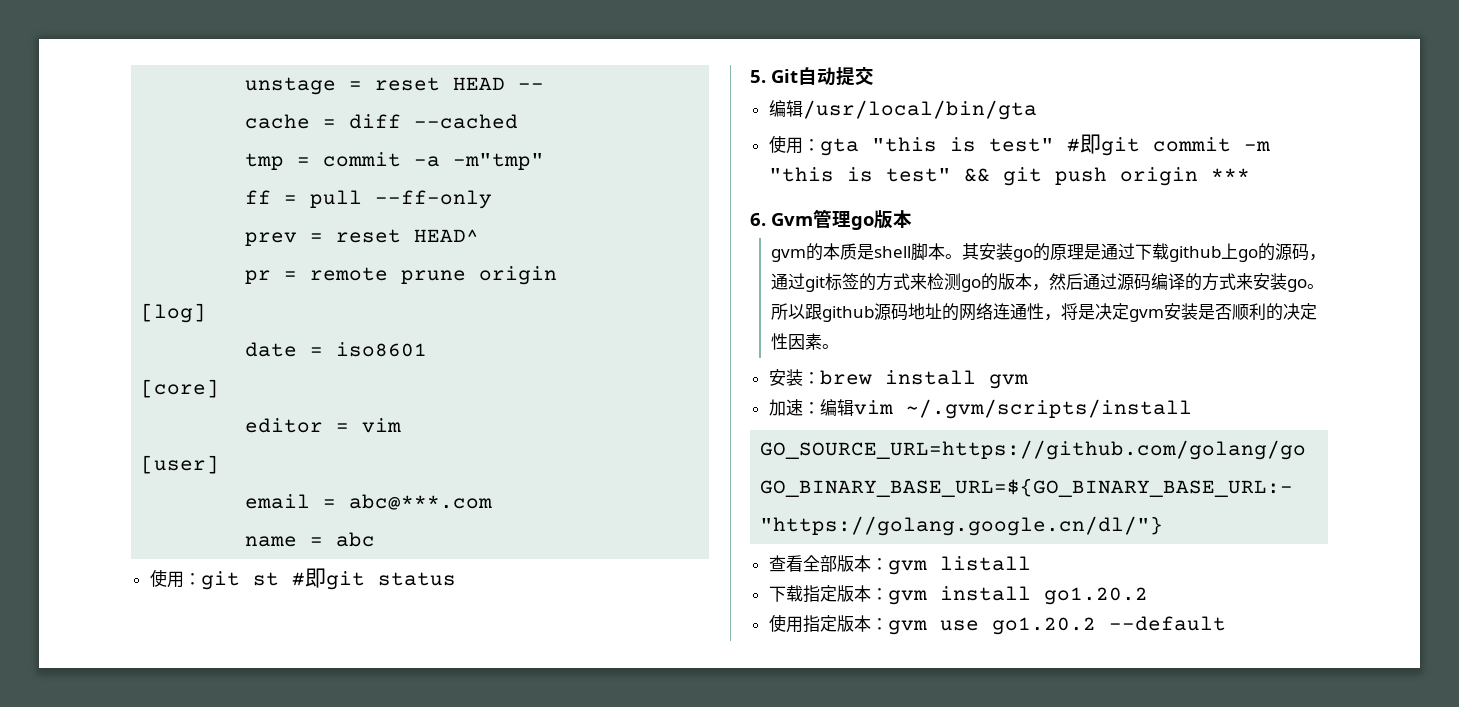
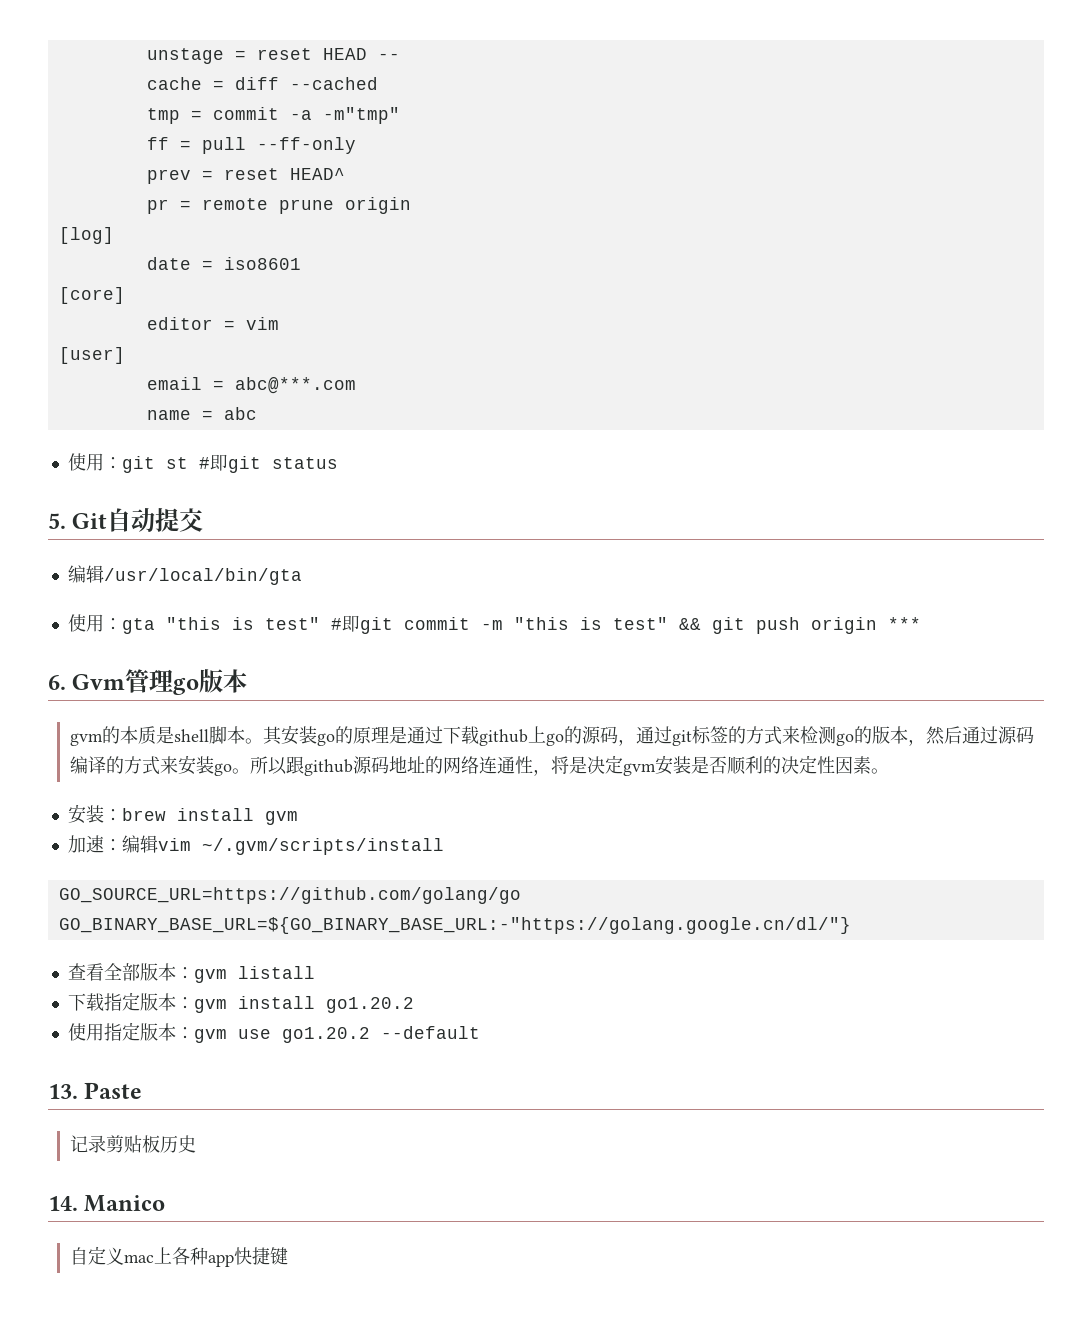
(1226, 623) none -> [48,1082,143,1099] [69,1135,196,1153] [48,1195,166,1212] [69,1246,288,1267] // 13. Paste // 记录剪贴板历史 // 14. Manico // 自定义mac上各种app快捷键

